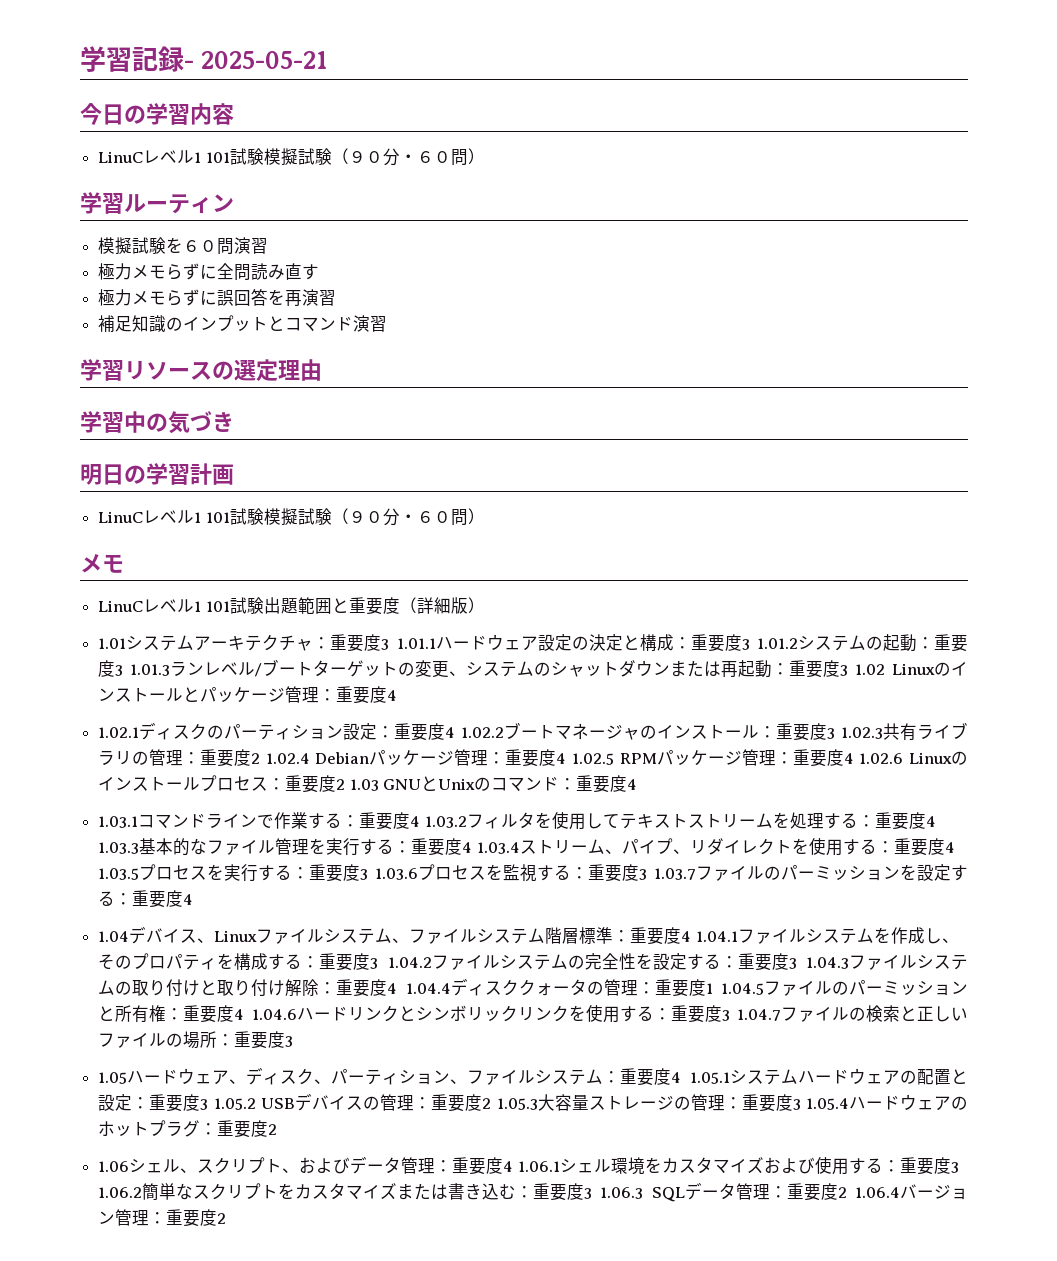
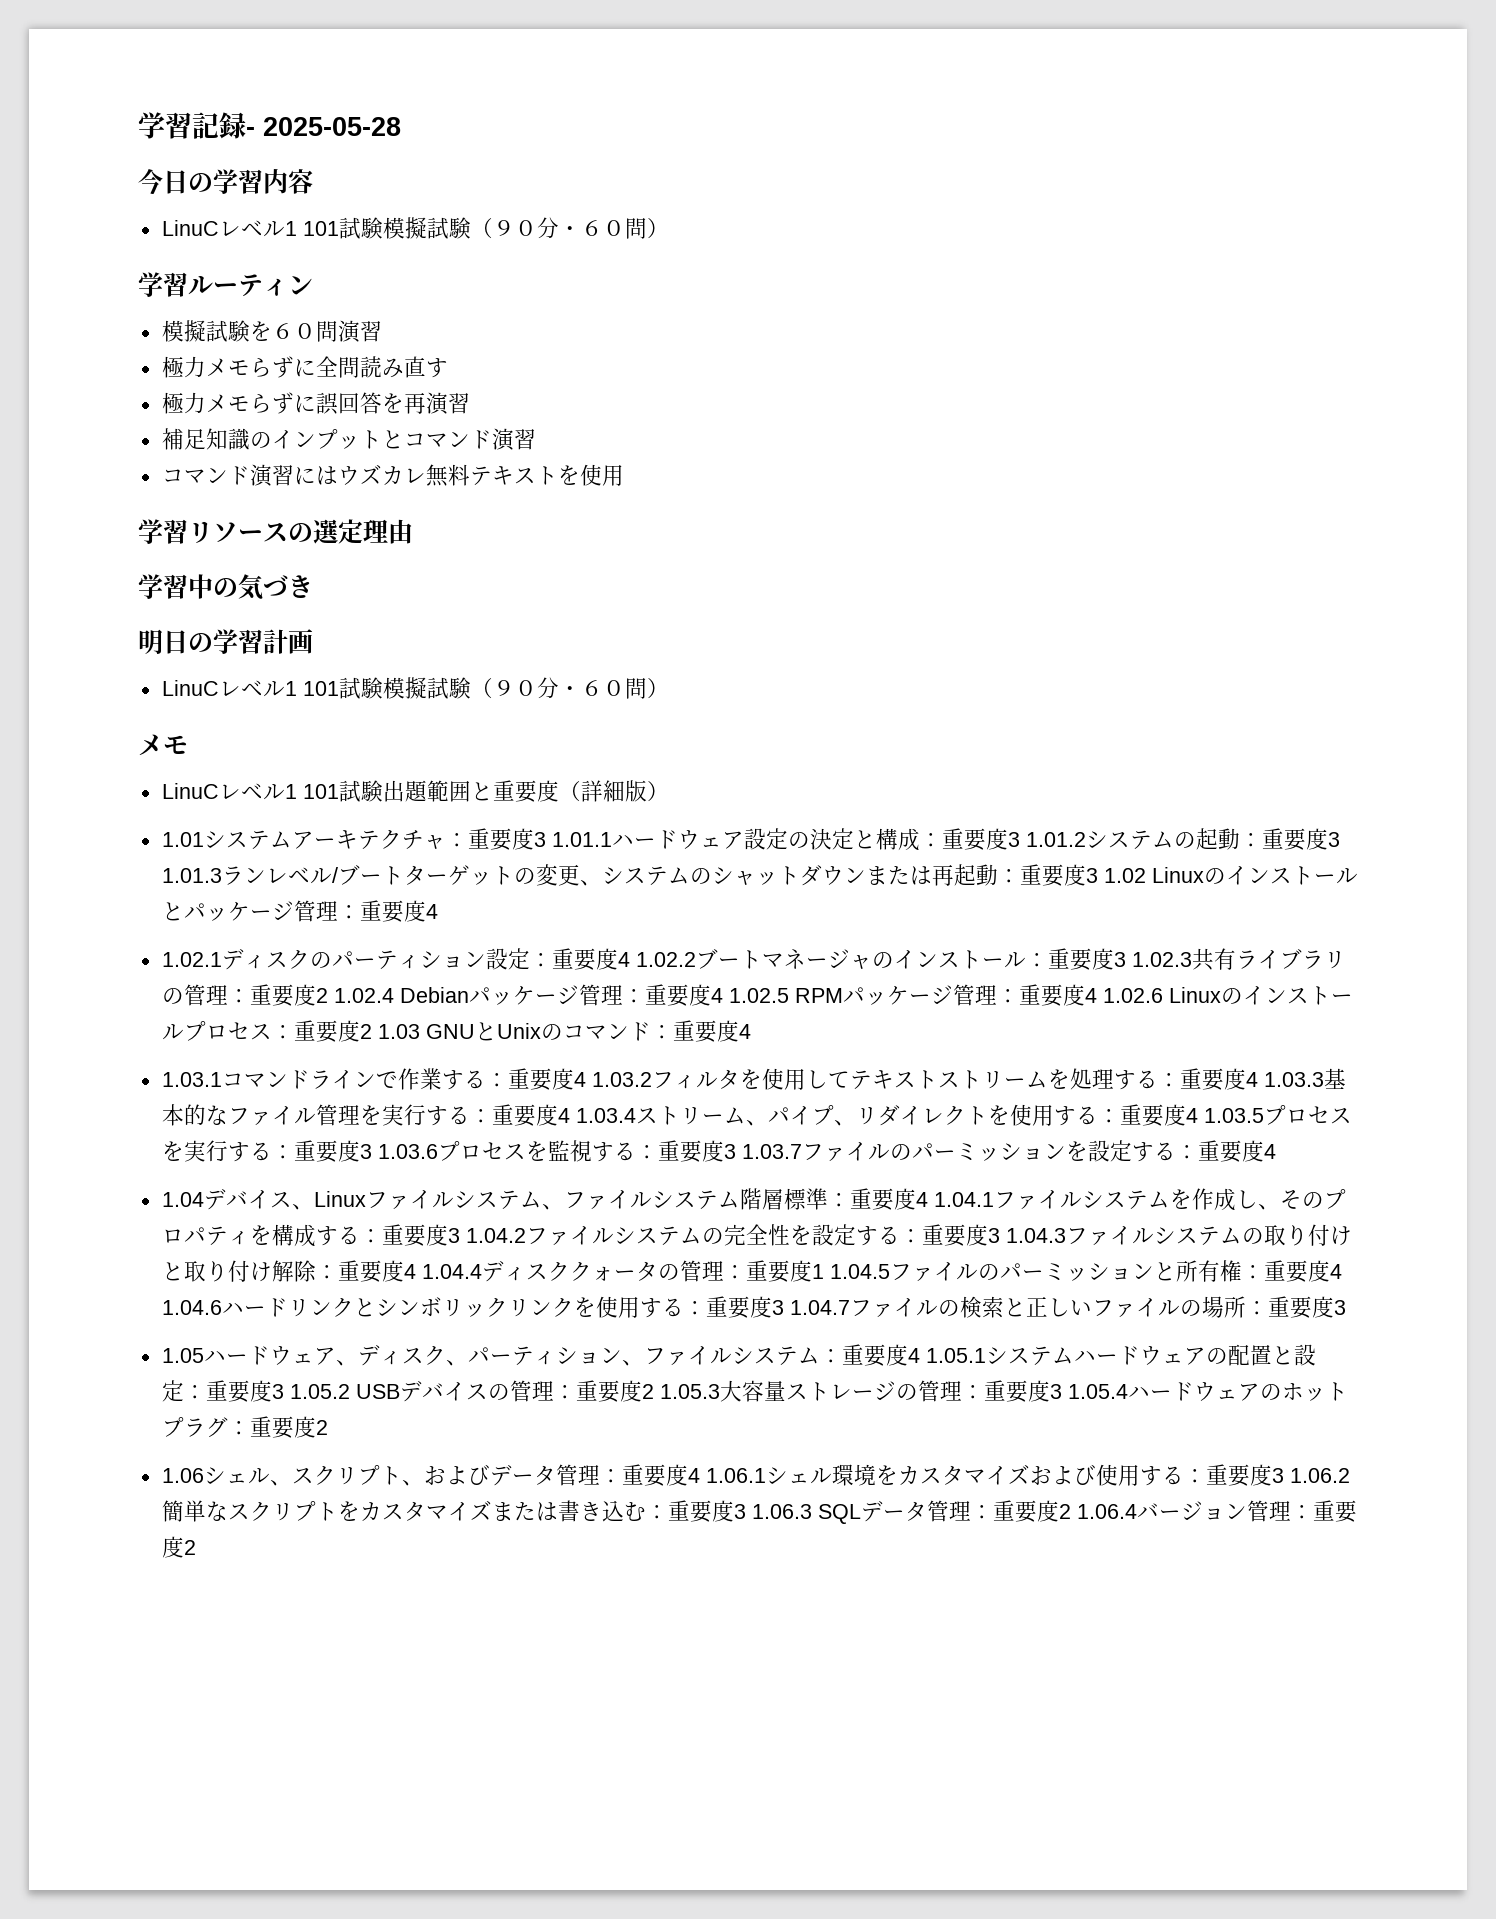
[201,51,329,69] 2025-05-21 -> [263,117,401,136] 2025-05-28
(388, 324) none -> [161,464,624,487] // コマンド演習にはウズカレ無料テキストを使用

